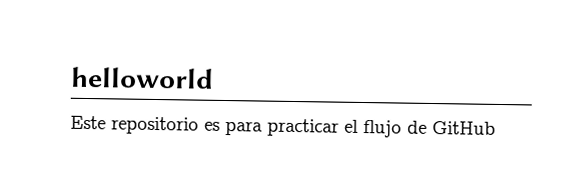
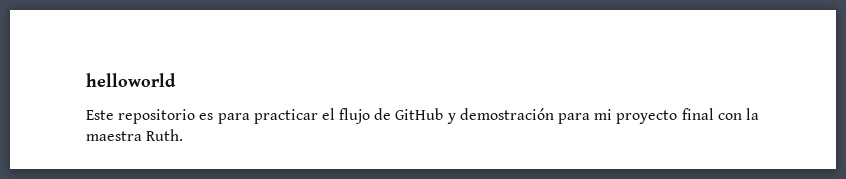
(496, 128) none -> [446,108,759,124] [86,129,184,141] y demostración para mi proyecto final con la maestra Ruth.

